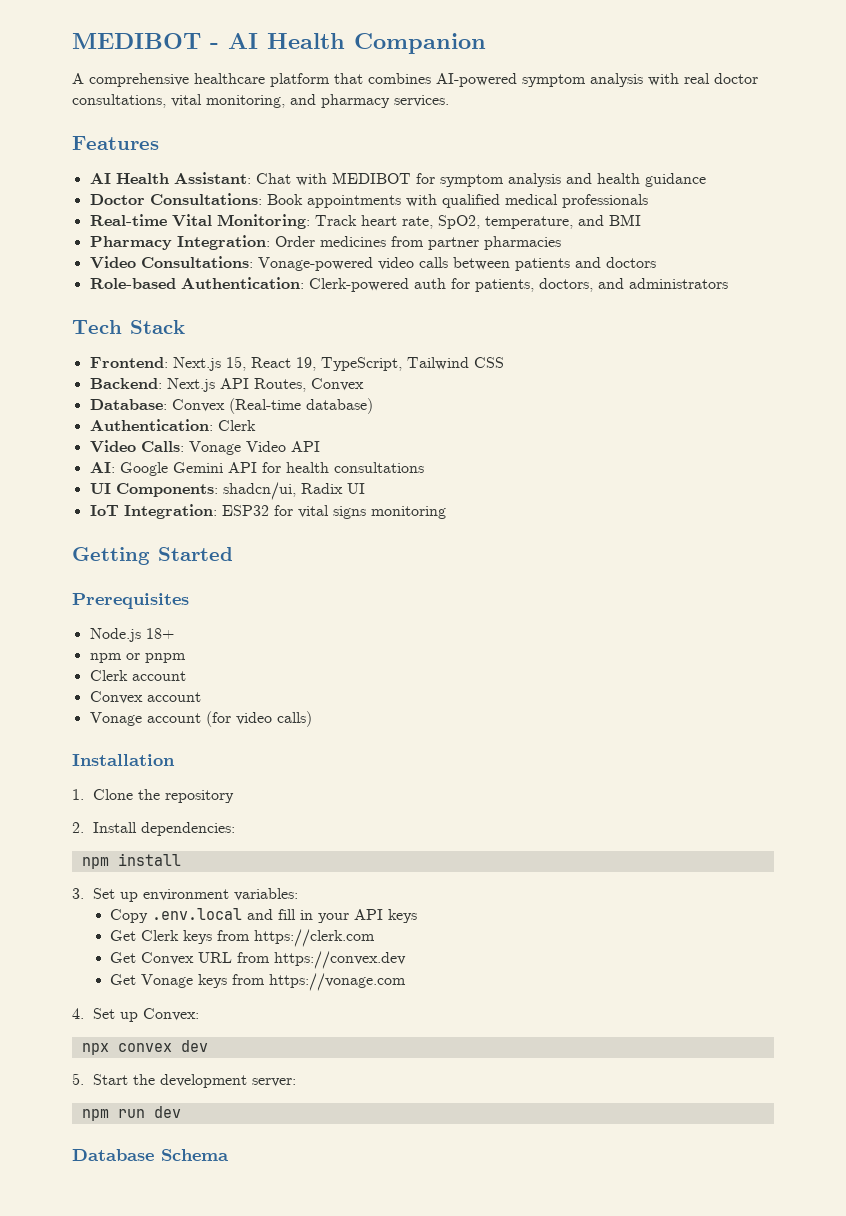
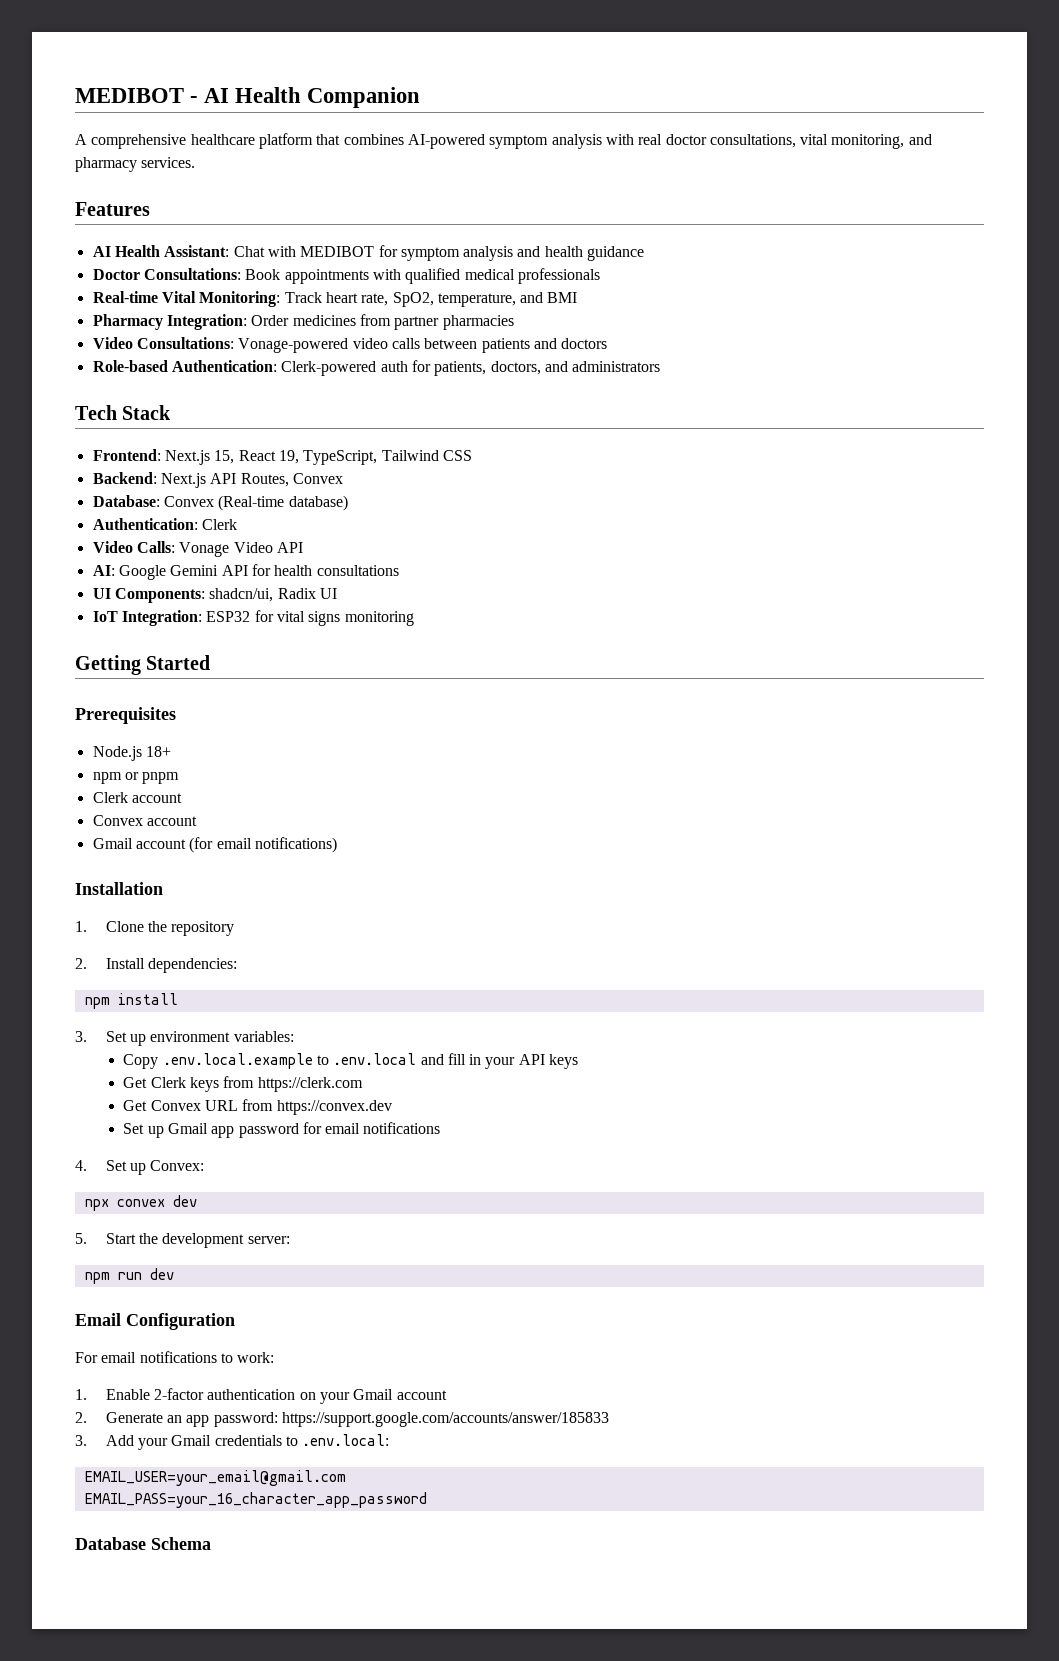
[89,712,142,726] Vonage -> [92,838,133,849] Gmail
[235,711,312,727] video calls) -> [216,837,337,853] email notifications)
(149, 916) none -> [162,1053,329,1069] .env.local.example to
[110,973,407,991] Get Vonage keys from https://vonage.com -> [123,1122,441,1138] Set up Gmail app password for email notifications
(181, 1112) none -> [75,1313,235,1330] [75,1351,275,1363] [75,1388,447,1404] [75,1412,609,1427] [75,1434,390,1450] [84,1470,346,1486] [84,1492,427,1508] // Email Configuration // For email notifications to work: // 1. Enable 2-factor authentication on your Gmail account // 2. Generate an app password: https://support.google.com/accounts/answer/185833 // 3. Add your Gmail credentials to .env.local: // EMAIL_USER=your_email@gmail.com // EMAIL_PASS=your_16_character_app_password

